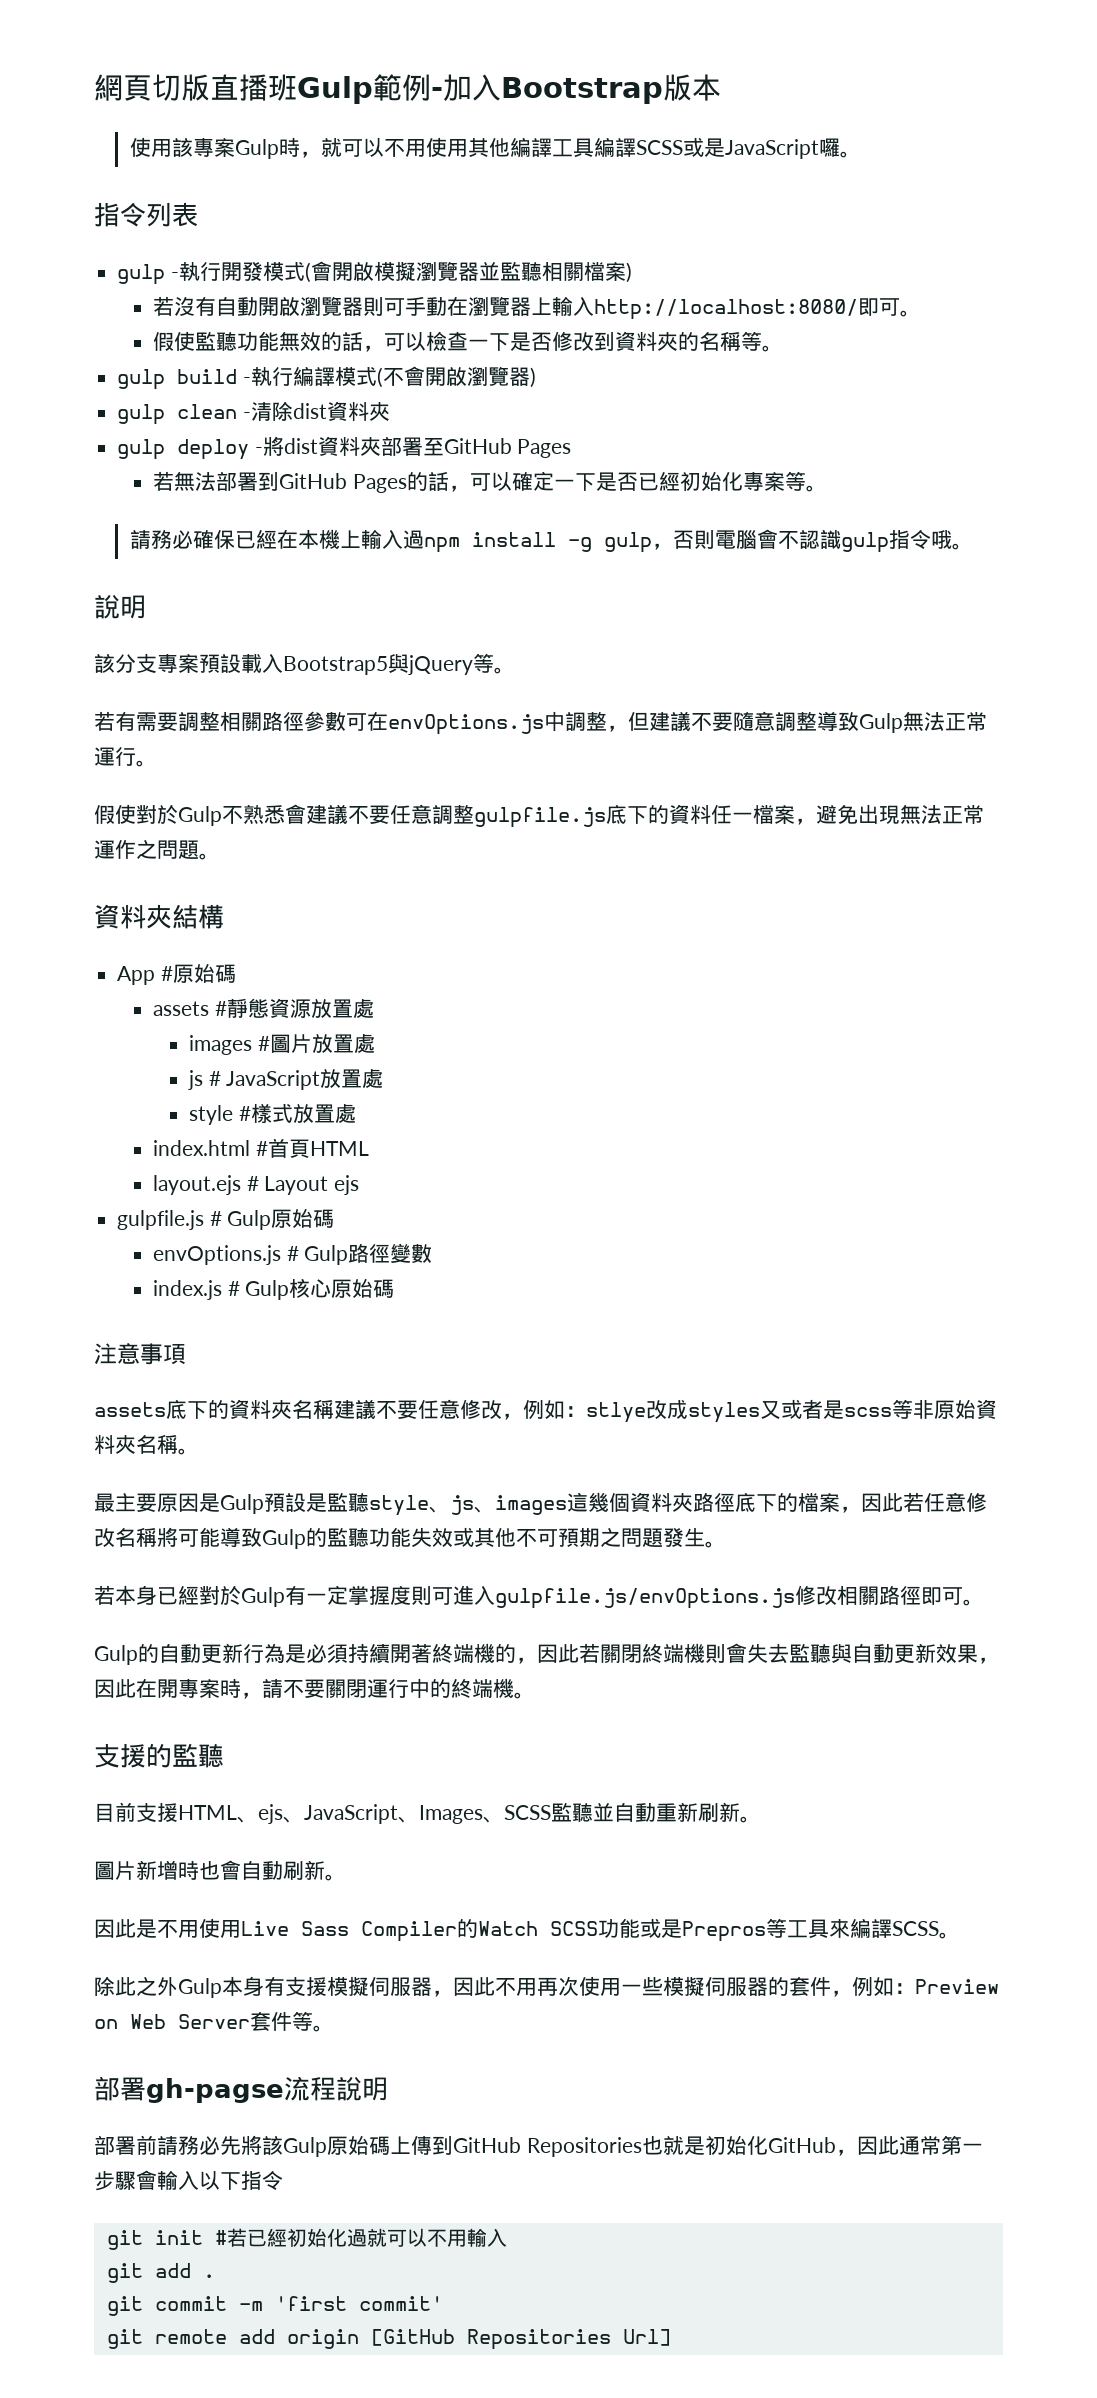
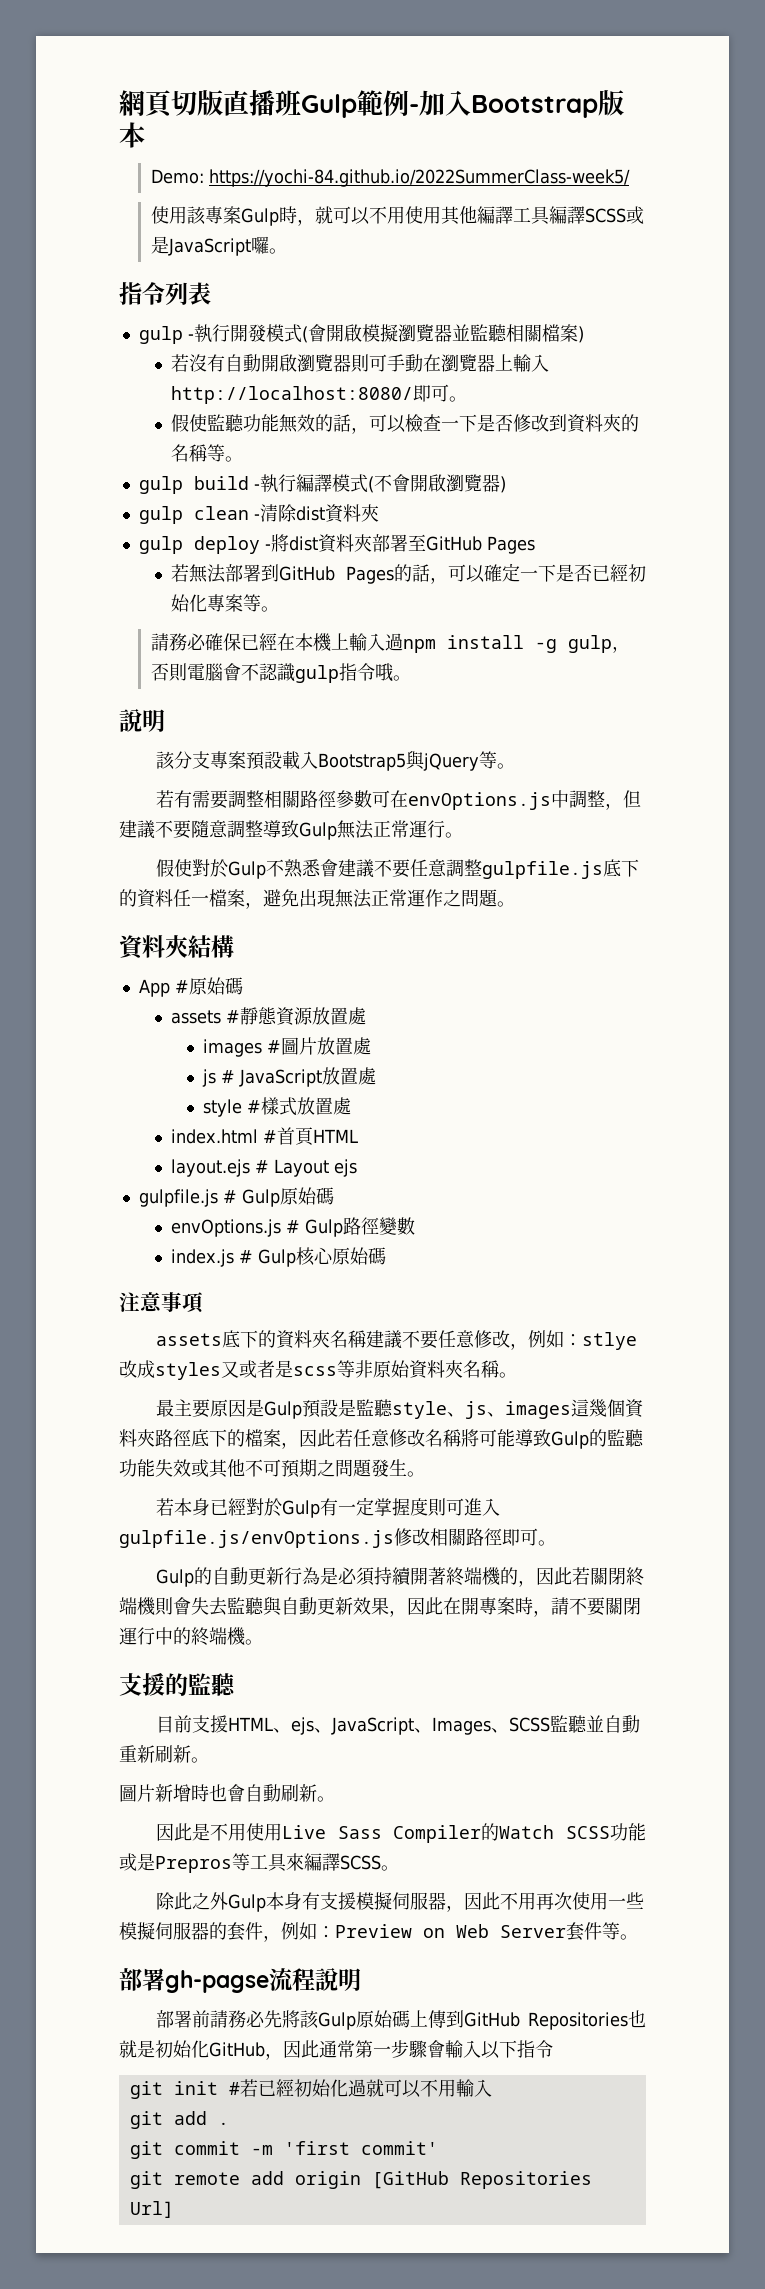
(721, 87) none -> [151,169,631,187] // Demo: https://yochi-84.github.io/2022SummerClass-week5/

